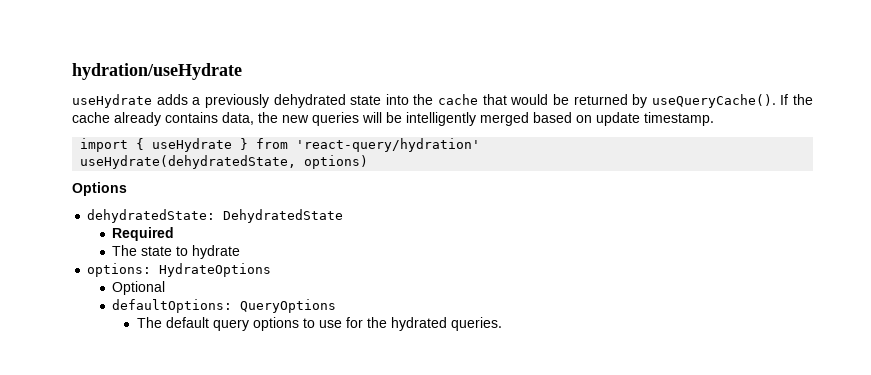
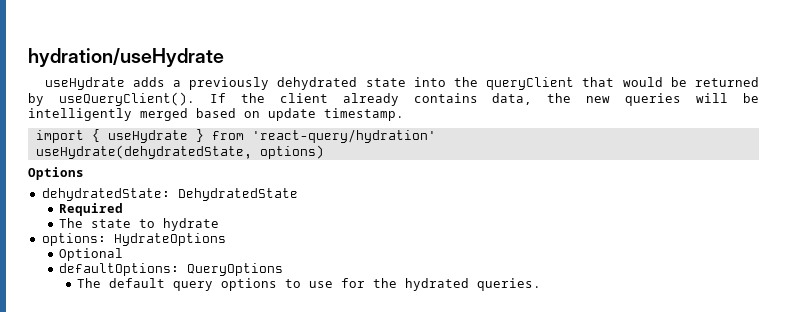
[438,94,478,105] cache -> [486,77,575,90] queryClient
[651,94,776,108] useQueryCache(). -> [58,92,195,106] useQueryClient().
[72,112,110,123] cache -> [279,93,328,103] client

